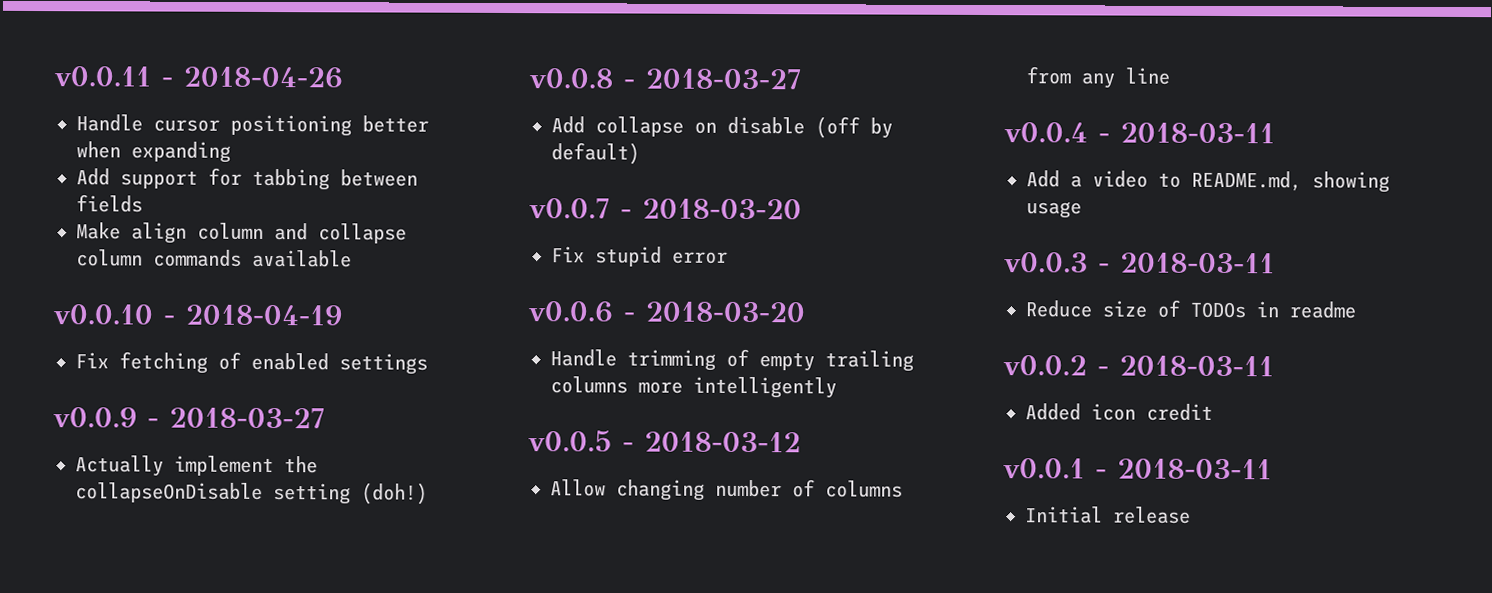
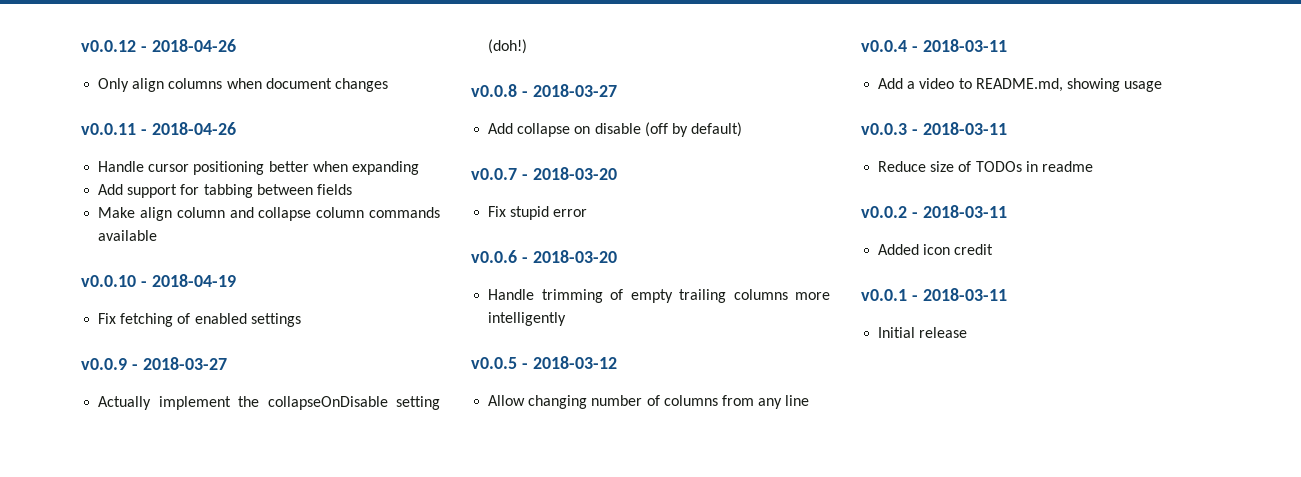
(54, 76) none -> [81,39,236,52] [98,78,388,92] v0.0.12 - 2018-04-26 // Only align columns when document changes //

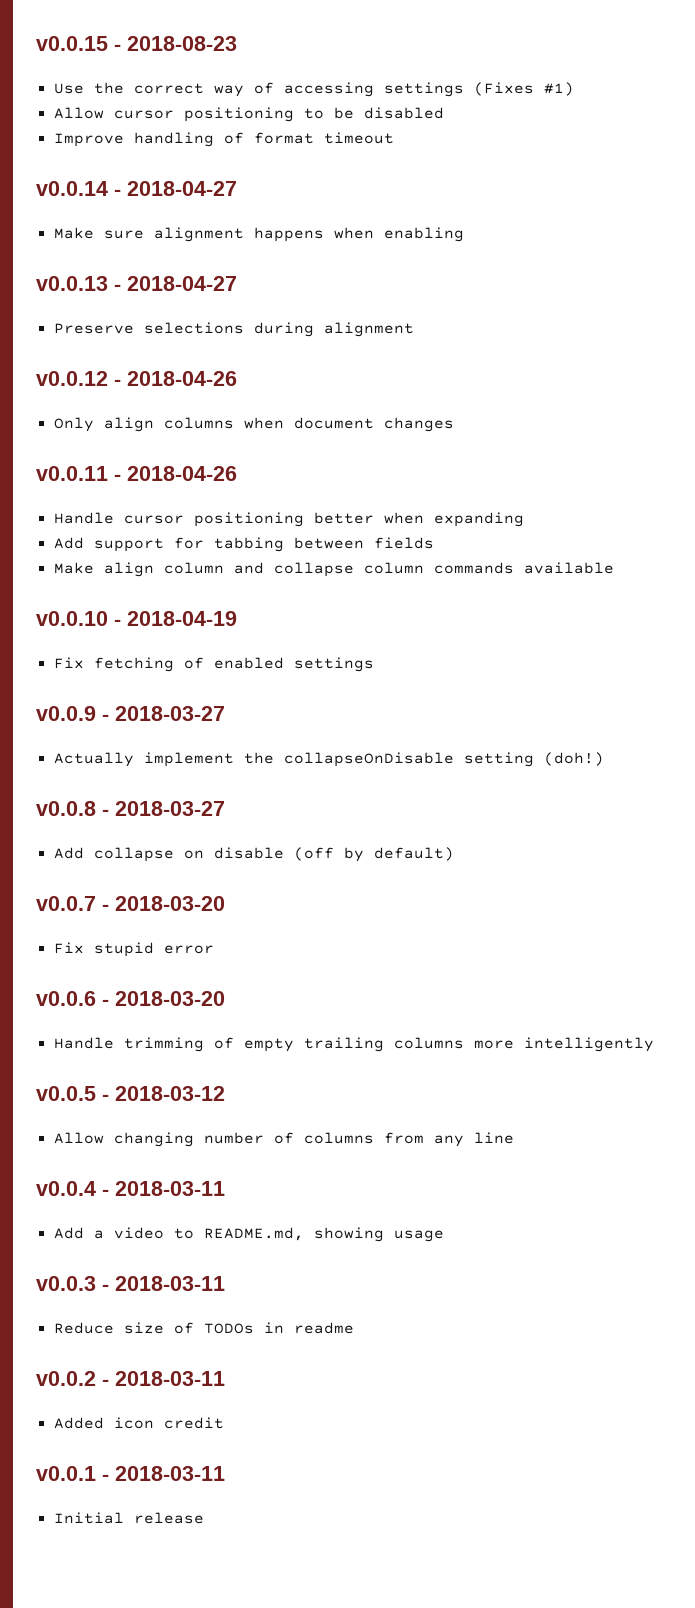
(81, 46) none -> [36,36,237,51] [53,82,574,97] [53,107,444,122] [53,132,394,147] [36,181,237,196] [53,227,464,242] [36,276,237,291] [53,322,414,337] v0.0.15 - 2018-08-23 // Use the correct way of accessing settings (Fixes #1) // Allow cursor positioning to be disabled // Improve handling of format timeout // v0.0.14 - 2018-04-27 // Make sure alignment happens when enabling // v0.0.13 - 2018-04-27 // Preserve selections during alignment //

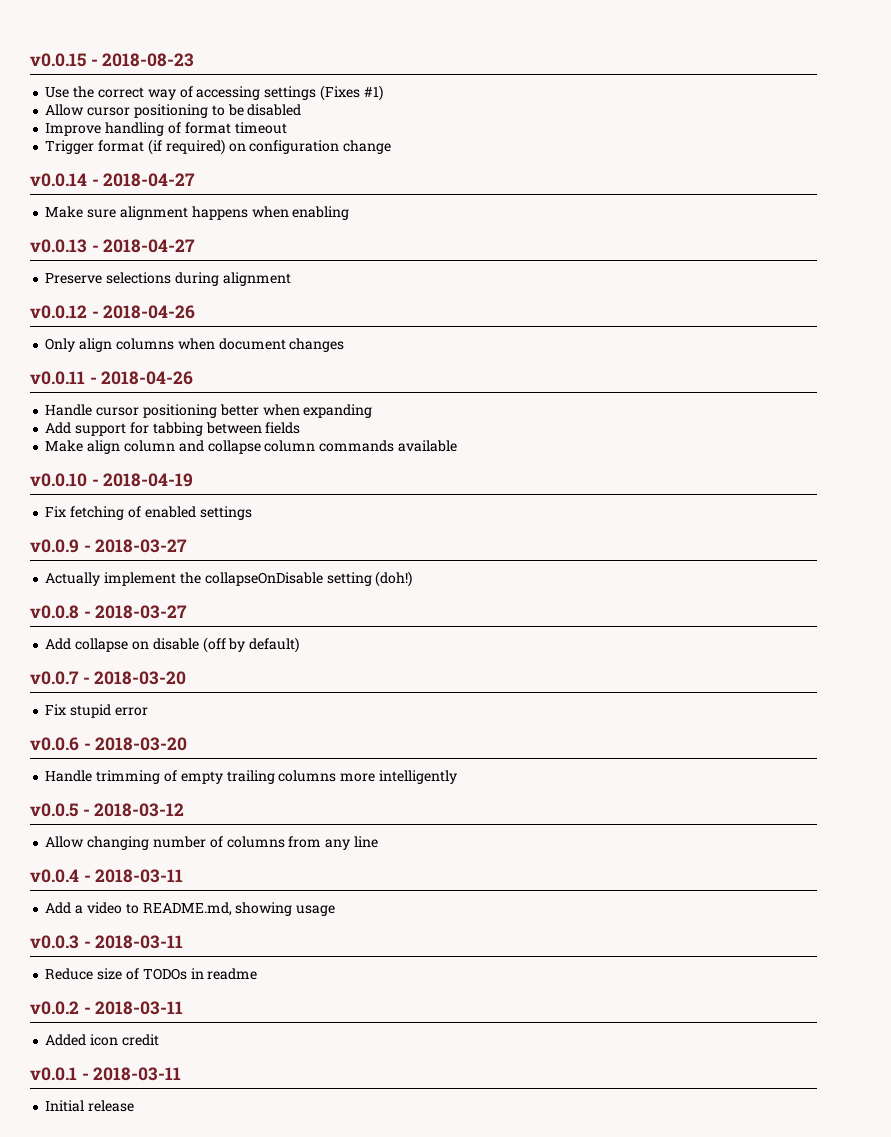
(394, 138) none -> [45,139,392,155] // Trigger format (if required) on configuration change

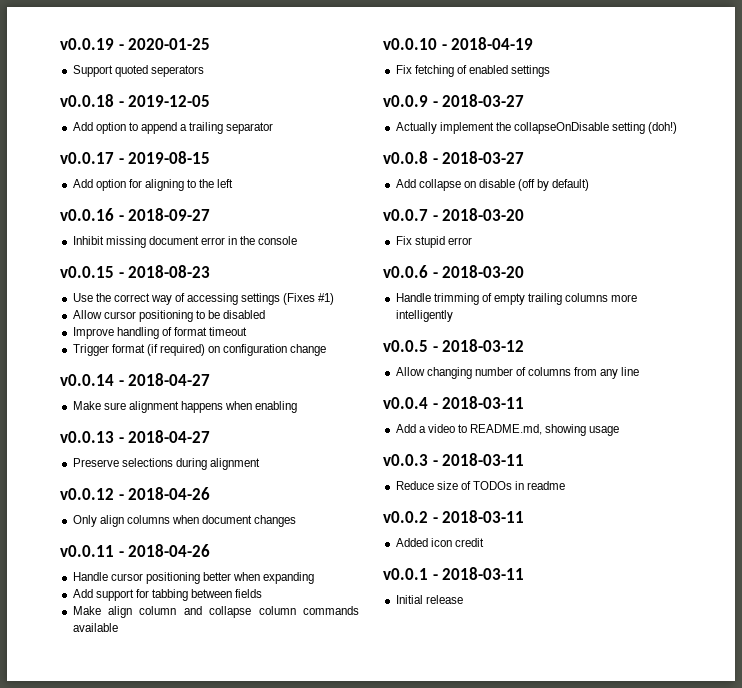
(30, 60) none -> [60,38,211,50] [72,65,204,77] [60,94,211,107] [72,122,274,134] [60,151,211,164] [72,179,234,191] [60,208,211,221] [72,236,298,248] v0.0.19 - 2020-01-25 // Support quoted seperators // v0.0.18 - 2019-12-05 // Add option to append a trailing separator // v0.0.17 - 2019-08-15 // Add option for aligning to the left // v0.0.16 - 2018-09-27 // Inhibit missing document error in the console //

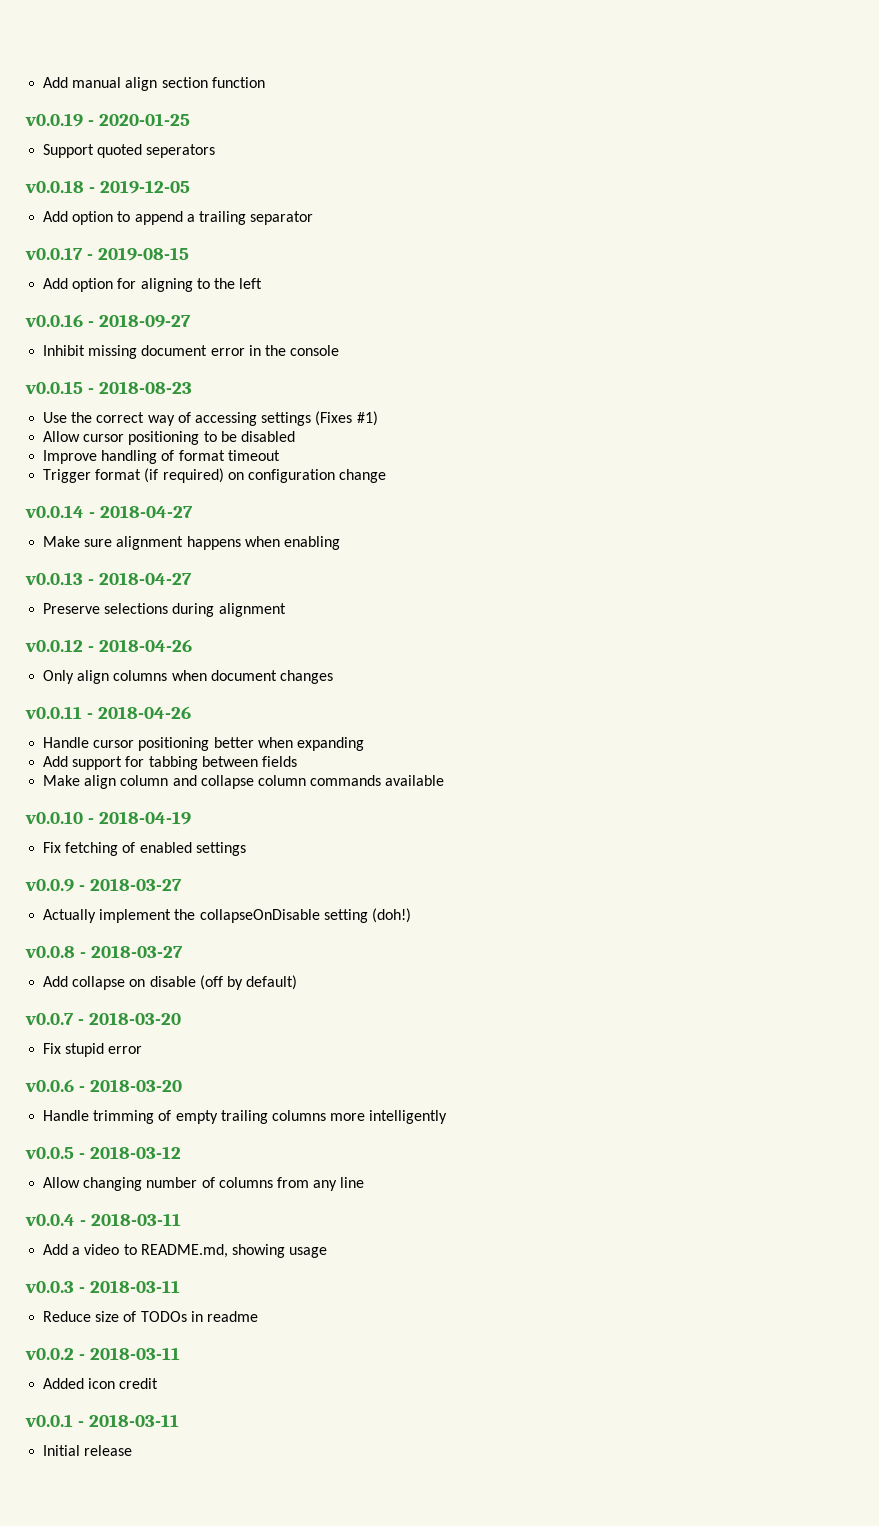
(60, 44) none -> [43,77,265,91] Add manual align section function //

